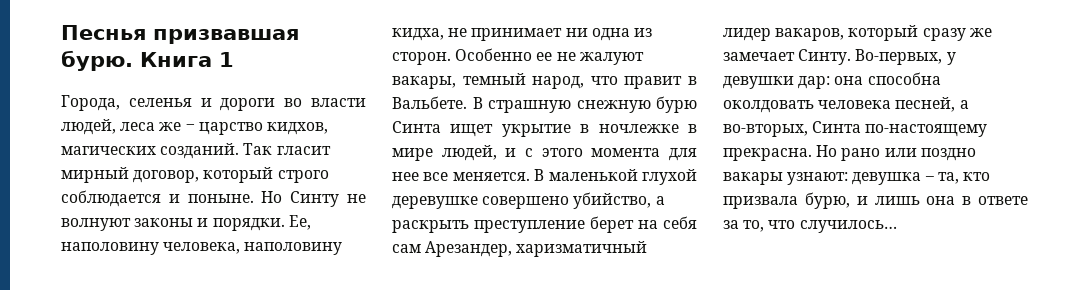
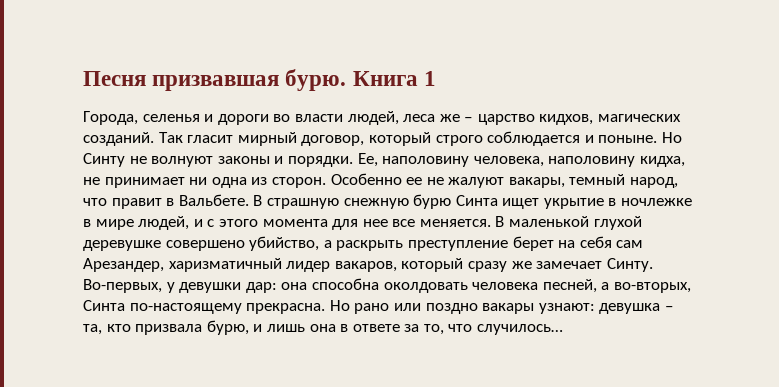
[61,25,146,40] Песнья -> [83,71,146,86] Песня

